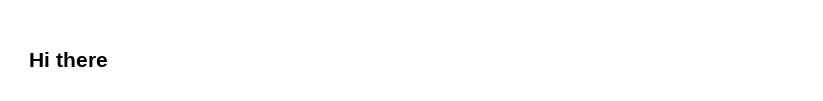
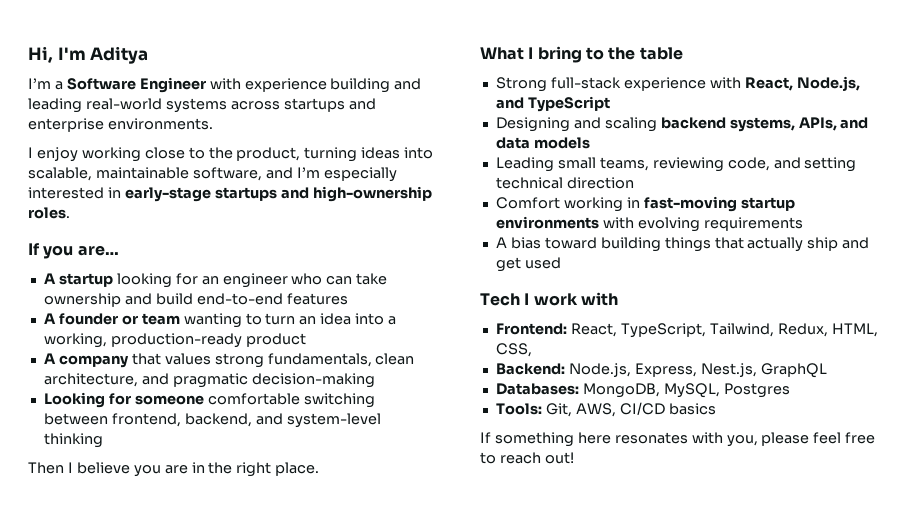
[29,52,108,67] Hi there -> [28,46,149,64] [28,77,422,93] [28,98,376,113] [28,118,213,132] [28,147,434,162] [28,167,397,182] [28,186,432,202] [28,207,70,219] [28,243,119,259] [43,273,388,288] [43,293,348,307] [43,313,397,328] [43,333,306,348] [43,353,415,368] [43,373,375,388] [43,392,375,408] [43,413,381,428] [43,433,103,448] [28,462,320,477] [480,46,683,63] [495,76,860,92] [495,96,610,112] [495,117,869,132] [495,137,590,149] [495,157,857,172] [495,177,634,189] [495,196,795,212] [495,216,803,232] [495,237,870,252] [495,257,561,272] [480,292,618,306] [495,323,878,338] [495,343,532,357] [495,363,827,378] [495,383,790,398] [495,402,716,417] [480,432,876,447] [480,452,574,464] Hi, I'm Aditya // I’m a Software Engineer with experience building and leading real-world systems across startups and enterprise environments. // I enjoy working close to the product, turning ideas into scalable, maintainable software, and I’m especially interested in early-stage startups and high-ownership roles. // If you are… // A startup looking for an engineer who can take ownership and build end-to-end features // A founder or team wanting to turn an idea into a working, production-ready product // A company that values strong fundamentals, clean architecture, and pragmatic decision-making // Looking for someone comfortable switching between frontend, backend, and system-level thinking // Then I believe you are in the right place. // What I bring to the table // Strong full-stack experience with React, Node.js, and TypeScript // Designing and scaling backend systems, APIs, and data models // Leading small teams, reviewing code, and setting technical direction // Comfort working in fast-moving startup environments with evolving requirements // A bias toward building things that actually ship and get used // Tech I work with // Frontend: React, TypeScript, Tailwind, Redux, HTML, CSS, // Backend: Node.js, Express, Nest.js, GraphQL // Databases: MongoDB, MySQL, Postgres // Tools: Git, AWS, CI/CD basics // If something here resonates with you, please feel free to reach out!

